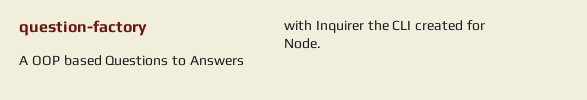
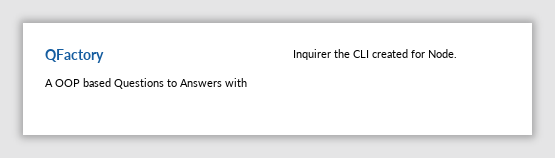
[19,20,147,36] question-factory -> [45,49,104,63] QFactory

